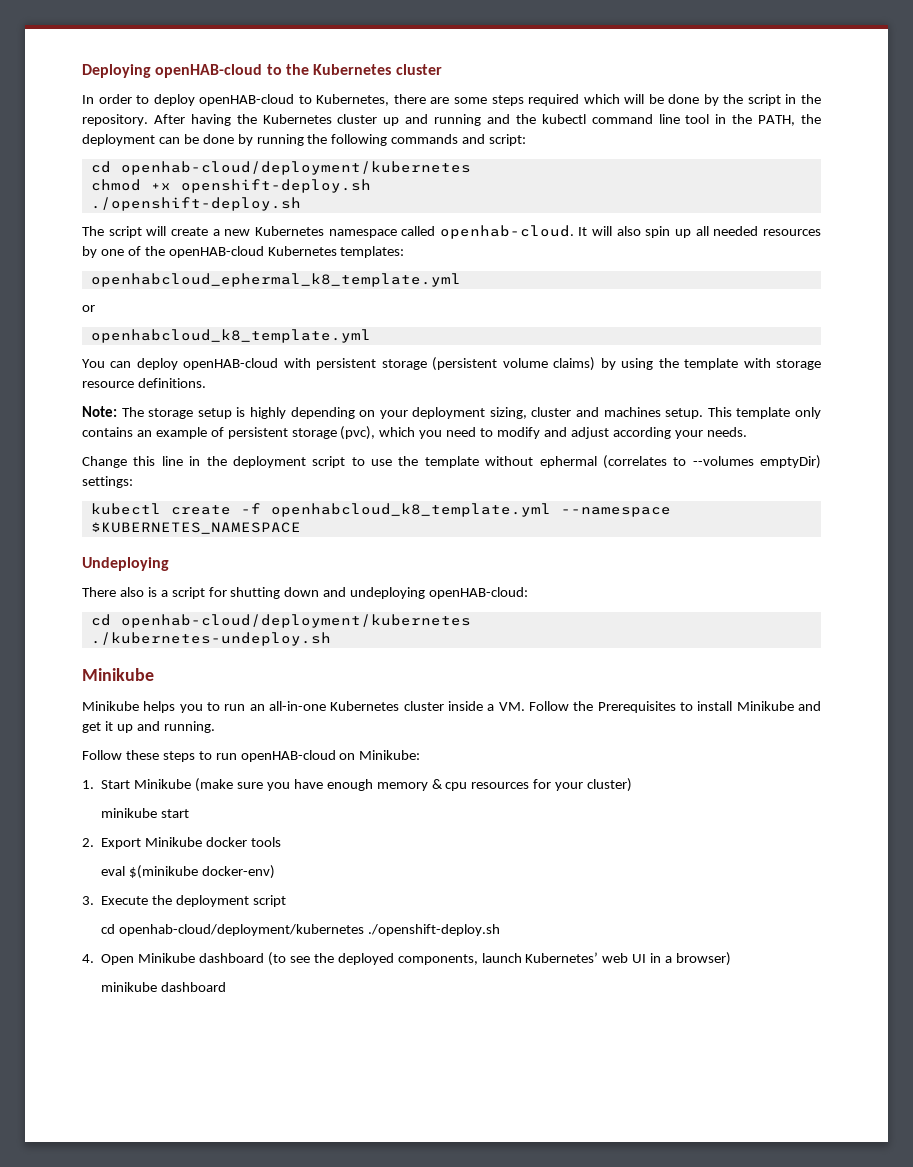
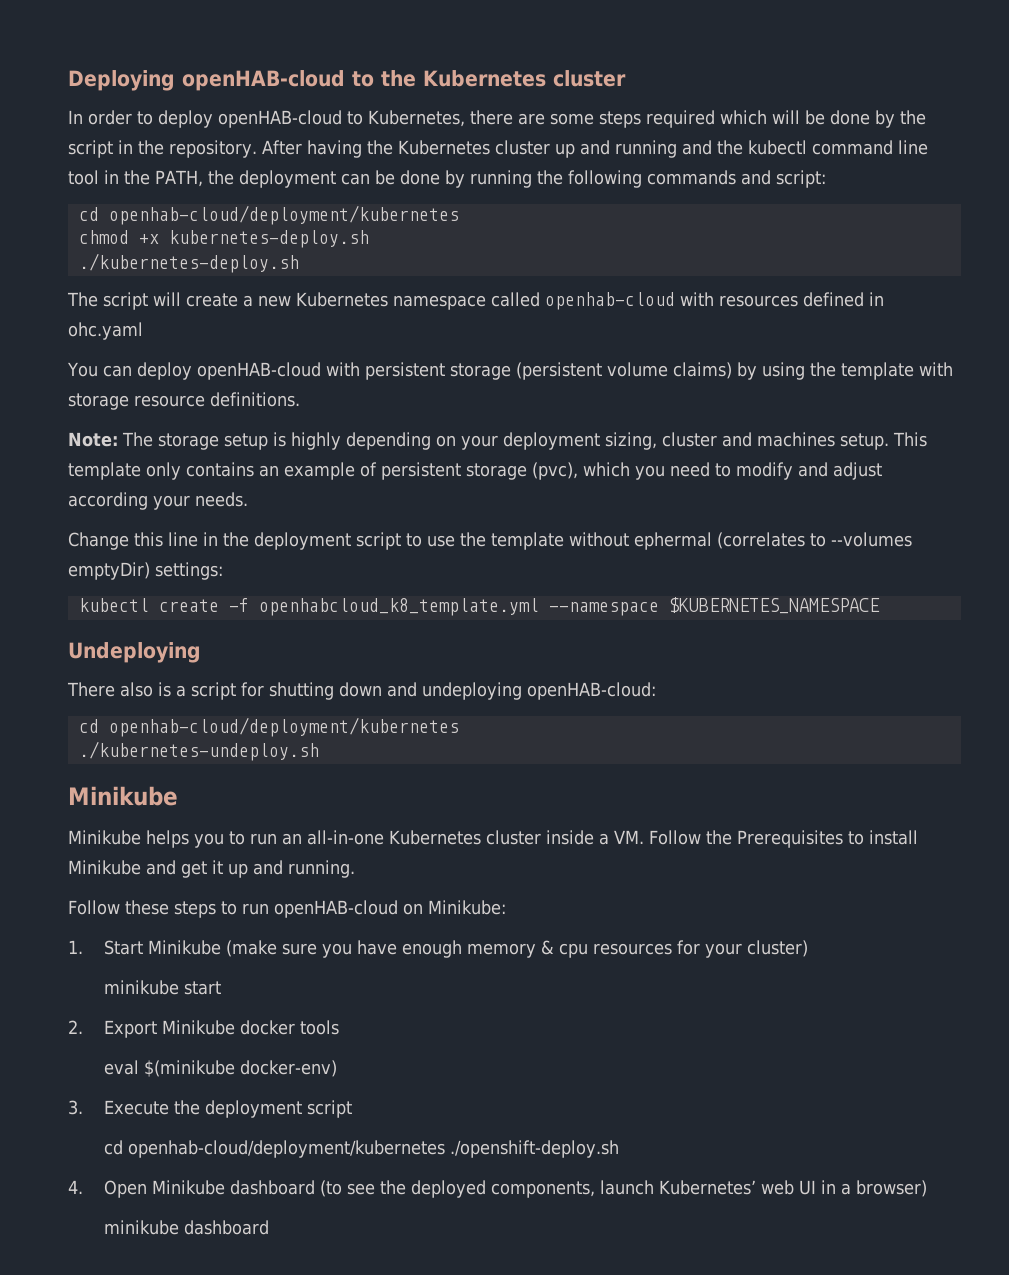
[180,179,371,193] [90,197,301,211] openshift-deploy.sh // ./openshift-deploy.sh -> [168,230,369,248] [78,253,299,273] kubernetes-deploy.sh // ./kubernetes-deploy.sh
[439,225,821,239] [82,246,405,258] [90,273,461,287] [82,305,95,312] [90,329,371,343] openhab-cloud. It will also spin up all needed resources by one of the openHAB-cloud Kubernetes templates: // openhabcloud_ephermal_k8_template.yml // or // openhabcloud_k8_template.yml -> [544,292,884,310] [68,322,143,340] openhab-cloud with resources defined in ohc.yaml

